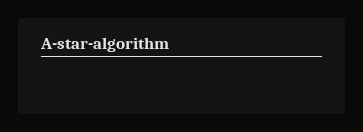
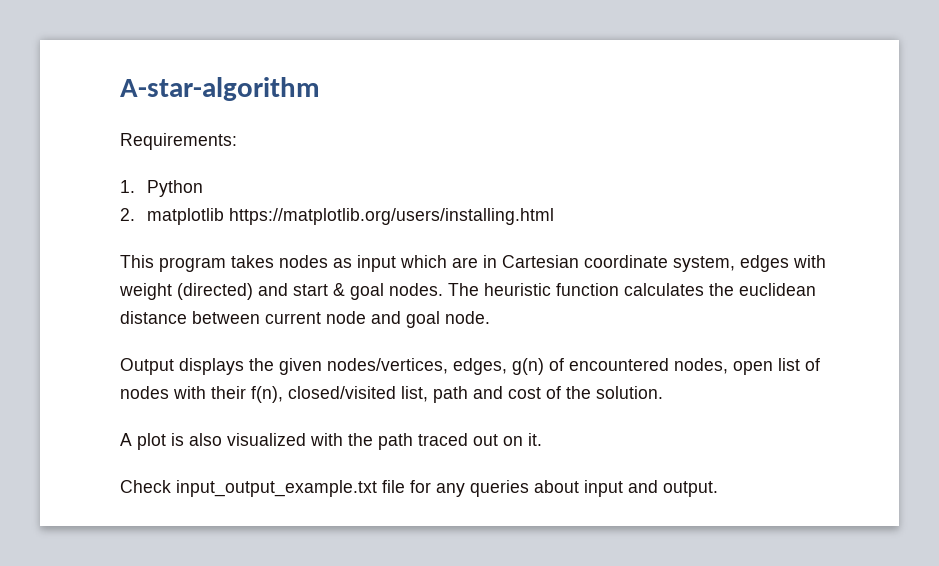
(169, 44) none -> [120,133,237,150] [120,180,203,197] [120,208,554,225] [120,255,826,272] [119,283,816,300] [120,311,490,328] [120,358,820,375] [120,386,663,403] [120,433,542,450] [120,480,718,497] // Requirements: // 1. Python // 2. matplotlib https://matplotlib.org/users/installing.html // This program takes nodes as input which are in Cartesian coordinate system, edges with weight (directed) and start & goal nodes. The heuristic function calculates the euclidean distance between current node and goal node. // Output displays the given nodes/vertices, edges, g(n) of encountered nodes, open list of nodes with their f(n), closed/visited list, path and cost of the solution. // A plot is also visualized with the path traced out on it. // Check input_output_example.txt file for any queries about input and output.

